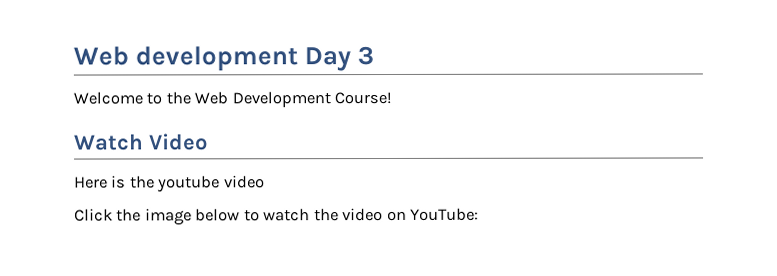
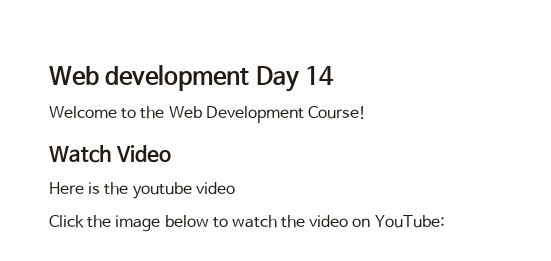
[357,46,375,66] 3 -> [305,66,335,85] 14

